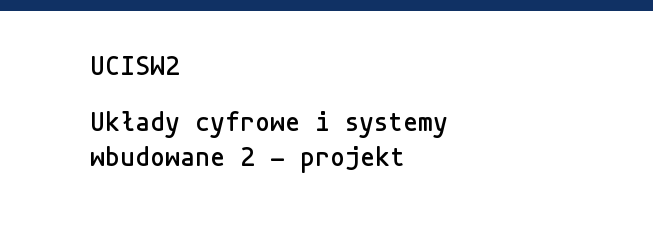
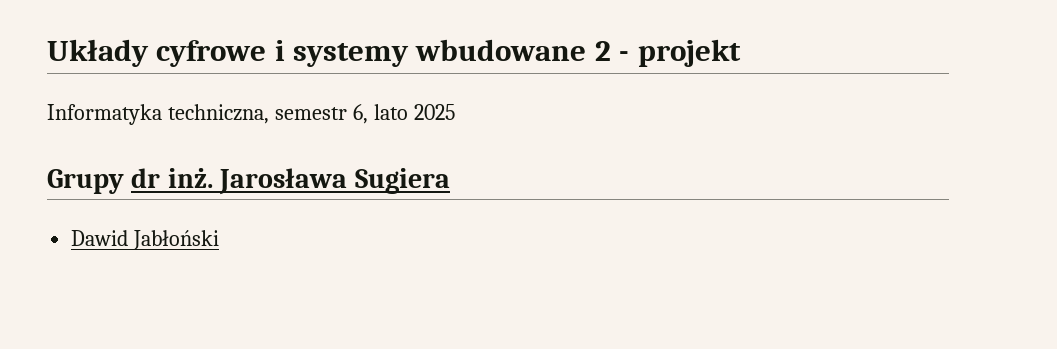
[90,56,180,75] UCISW2 // -> (47, 53) none
(405, 159) none -> [47,104,455,125] [47,168,450,195] [71,230,220,250] // Informatyka techniczna, semestr 6, lato 2025 // Grupy dr inż. Jarosława Sugiera // Dawid Jabłoński

